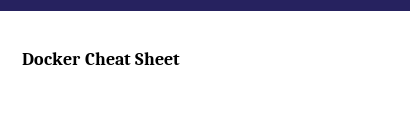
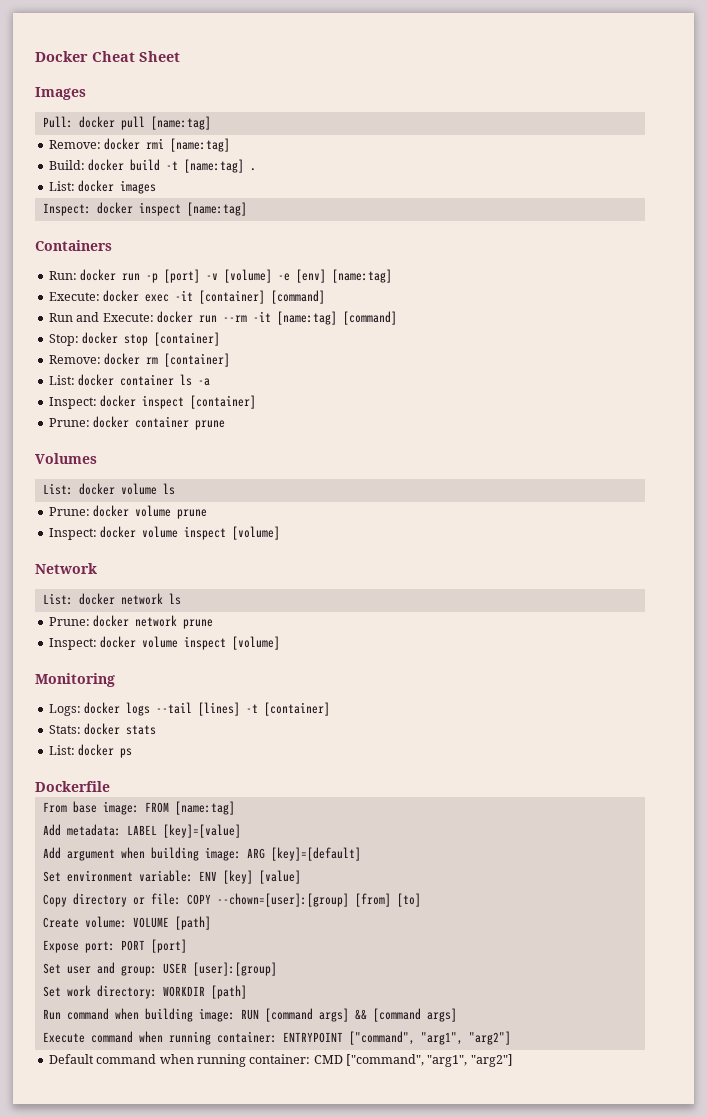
(181, 58) none -> [35,87,86,100] [42,116,211,130] [48,138,231,152] [48,159,257,173] [48,180,157,194] [42,202,247,216] [35,240,112,251] [48,269,393,283] [48,290,326,304] [48,311,397,325] [48,332,221,346] [48,353,231,367] [48,374,211,386] [48,395,257,409] [48,416,226,430] [35,453,97,464] [42,483,175,495] [48,505,208,519] [48,526,281,540] [35,563,97,574] [42,593,181,605] [48,615,214,629] [48,636,281,650] [35,673,115,687] [48,702,331,716] [48,723,157,735] [48,744,133,758] [35,781,110,792] [42,801,235,815] [42,824,241,838] [42,847,361,861] [42,870,301,884] [42,893,421,907] [42,916,211,930] [42,939,187,953] [42,962,277,976] [42,985,247,999] [42,1008,457,1022] [42,1031,511,1045] [48,1054,513,1067] // Images // Pull: docker pull [name:tag] // Remove: docker rmi [name:tag] // Build: docker build -t [name:tag] . // List: docker images // Inspect: docker inspect [name:tag] // Containers // Run: docker run -p [port] -v [volume] -e [env] [name:tag] // Execute: docker exec -it [container] [command] // Run and Execute: docker run --rm -it [name:tag] [command] // Stop: docker stop [container] // Remove: docker rm [container] // List: docker container ls -a // Inspect: docker inspect [container] // Prune: docker container prune // Volumes // List: docker volume ls // Prune: docker volume prune // Inspect: docker volume inspect [volume] // Network // List: docker network ls // Prune: docker network prune // Inspect: docker volume inspect [volume] // Monitoring // Logs: docker logs --tail [lines] -t [container] // Stats: docker stats // List: docker ps // Dockerfile // From base image: FROM [name:tag] // Add metadata: LABEL [key]=[value] // Add argument when building image: ARG [key]=[default] // Set environment variable: ENV [key] [value] // Copy directory or file: COPY --chown=[user]:[group] [from] [to] // Create volume: VOLUME [path] // Expose port: PORT [port] // Set user and group: USER [user]:[group] // Set work directory: WORKDIR [path] // Run command when building image: RUN [command args] && [command args] // Execute command when running container: ENTRYPOINT ["command", "arg1", "arg2"] // Default command when running container: CMD ["command", "arg1", "arg2"]

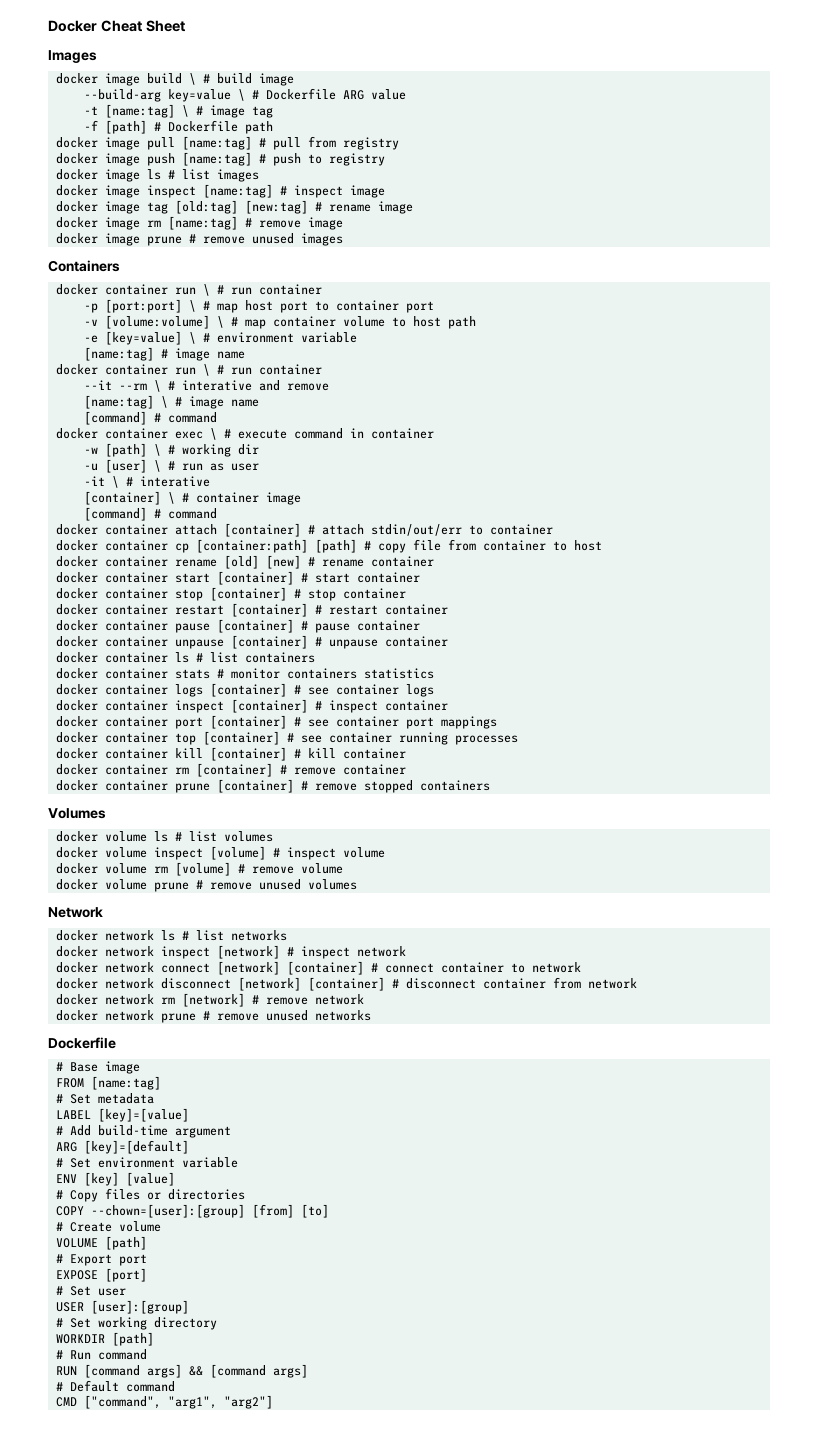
[42,116,211,130] [48,138,231,152] [48,159,257,173] [48,180,157,194] [42,202,133,216] Pull: docker pull [name:tag] // Remove: docker rmi [name:tag] // Build: docker build -t [name:tag] . // List: docker images // Inspect: docker -> [55,73,294,86] [83,88,406,102] [83,104,273,118] [83,120,273,134] [55,136,399,150] [55,152,385,166] [55,169,259,182] [55,185,140,198] docker image build \ # build image // --build-arg key=value \ # Dockerfile ARG value // -t [name:tag] \ # image tag // -f [path] # Dockerfile path // docker image pull [name:tag] # pull from registry // docker image push [name:tag] # push to registry // docker image ls # list images // docker image
[35,240,112,251] [48,269,393,283] [48,290,326,304] [48,311,397,325] [48,332,221,346] [48,353,231,367] [48,374,211,386] [48,395,257,409] [48,416,226,430] // Containers // Run: docker run -p [port] -v [volume] -e [env] [name:tag] // Execute: docker exec -it [container] [command] // Run and Execute: docker run --rm -it [name:tag] [command] // Stop: docker stop [container] // Remove: docker rm [container] // List: docker container ls -a // Inspect: docker inspect [container] // Prune: docker container prune -> [279,185,385,198] [55,200,413,214] [55,216,343,230] [55,233,343,246] [48,260,120,272] [55,284,322,296] [83,299,434,313] [83,315,476,329] [83,331,357,345] [83,347,245,361] [55,364,322,376] [83,380,329,392] [83,395,259,409] [83,411,217,425] [55,428,434,440] [83,443,259,457] [83,459,259,473] [83,476,210,488] [83,491,301,505] [83,507,217,521] [55,523,553,537] [55,539,602,553] [55,555,434,569] [55,571,420,585] [55,587,406,601] [55,603,448,617] [55,619,420,633] [55,635,448,649] [55,652,315,663] [55,668,434,679] [55,683,434,697] [55,699,448,713] [55,715,497,729] [55,731,518,745] [55,747,406,761] [55,763,406,777] [55,779,490,793] # inspect image // docker image tag [old:tag] [new:tag] # rename image // docker image rm [name:tag] # remove image // docker image prune # remove unused images // Containers // docker container run \ # run container // -p [port:port] \ # map host port to container port // -v [volume:volume] \ # map container volume to host path // -e [key=value] \ # environment variable // [name:tag] # image name // docker container run \ # run container // --it --rm \ # interative and remove // [name:tag] \ # image name // [command] # command // docker container exec \ # execute command in container // -w [path] \ # working dir // -u [user] \ # run as user // -it \ # interative // [container] \ # container image // [command] # command // docker container attach [container] # attach stdin/out/err to container // docker container cp [container:path] [path] # copy file from container to host // docker container rename [old] [new] # rename container // docker container start [container] # start container // docker container stop [container] # stop container // docker container restart [container] # restart container // docker container pause [container] # pause container // docker container unpause [container] # unpause container // docker container ls # list containers // docker container stats # monitor containers statistics // docker container logs [container] # see container logs // docker container inspect [container] # inspect container // docker container port [container] # see container port mappings // docker container top [container] # see container running processes // docker container kill [container] # kill container // docker container rm [container] # remove container // docker container prune [container] # remove stopped containers
[42,483,73,495] List: -> (106, 813) none
[48,505,208,519] [48,526,281,540] // Prune: docker volume prune // Inspect: docker volume inspect [volume] -> [174,831,273,842] [55,846,385,860] [55,862,343,876] [55,879,357,892] # list volumes // docker volume inspect [volume] # inspect volume // docker volume rm [volume] # remove volume // docker volume prune # remove unused volumes
[42,593,73,605] List: -> (103, 912) none
[48,615,214,629] [48,636,281,650] [35,673,115,687] [48,702,331,716] [48,723,157,735] [48,744,133,758] [35,781,110,792] [42,801,139,815] // Prune: docker network prune // Inspect: docker volume inspect [volume] // Monitoring // Logs: docker logs --tail [lines] -t [container] // Stats: docker stats // List: docker ps // Dockerfile // From base image: -> [181,930,287,941] [55,945,406,959] [55,961,581,975] [55,977,637,991] [55,993,364,1007] [55,1010,371,1023] [48,1037,116,1049] [55,1061,140,1074] # list networks // docker network inspect [network] # inspect network // docker network connect [network] [container] # connect container to network // docker network disconnect [network] [container] # disconnect container from network // docker network rm [network] # remove network // docker network prune # remove unused networks // Dockerfile // # Base image //
[42,824,121,836] Add metadata: -> [55,1093,154,1104] # Set metadata //
[42,847,241,861] Add argument when building image: -> [55,1125,231,1138] # Add build-time argument //
(361, 854) none -> [55,1158,63,1167] #
[138,870,193,882] variable: -> [181,1157,238,1168] variable //
[42,893,181,907] Copy directory or file: -> [55,1188,245,1202] # Copy files or directories //
[42,916,127,928] Create volume: -> [55,1221,161,1232] # Create volume //
[42,940,145,953] Expose port: PORT -> [55,1254,147,1266] [55,1270,98,1280] # Export port // EXPOSE
(187, 946) none -> [55,1286,63,1295] #
[96,962,157,976] and group: -> (126, 1292) //
[42,985,157,999] Set work directory: -> [55,1317,217,1330] # Set working directory //
(247, 992) none -> [55,1350,63,1359] #
[114,1008,235,1022] when building image: -> (147, 1354) //
[42,1031,511,1045] Execute command when running container: ENTRYPOINT ["command", "arg1", "arg2"] // -> [55,1382,63,1391] #
[159,1054,311,1067] when running container: -> (175, 1386) //

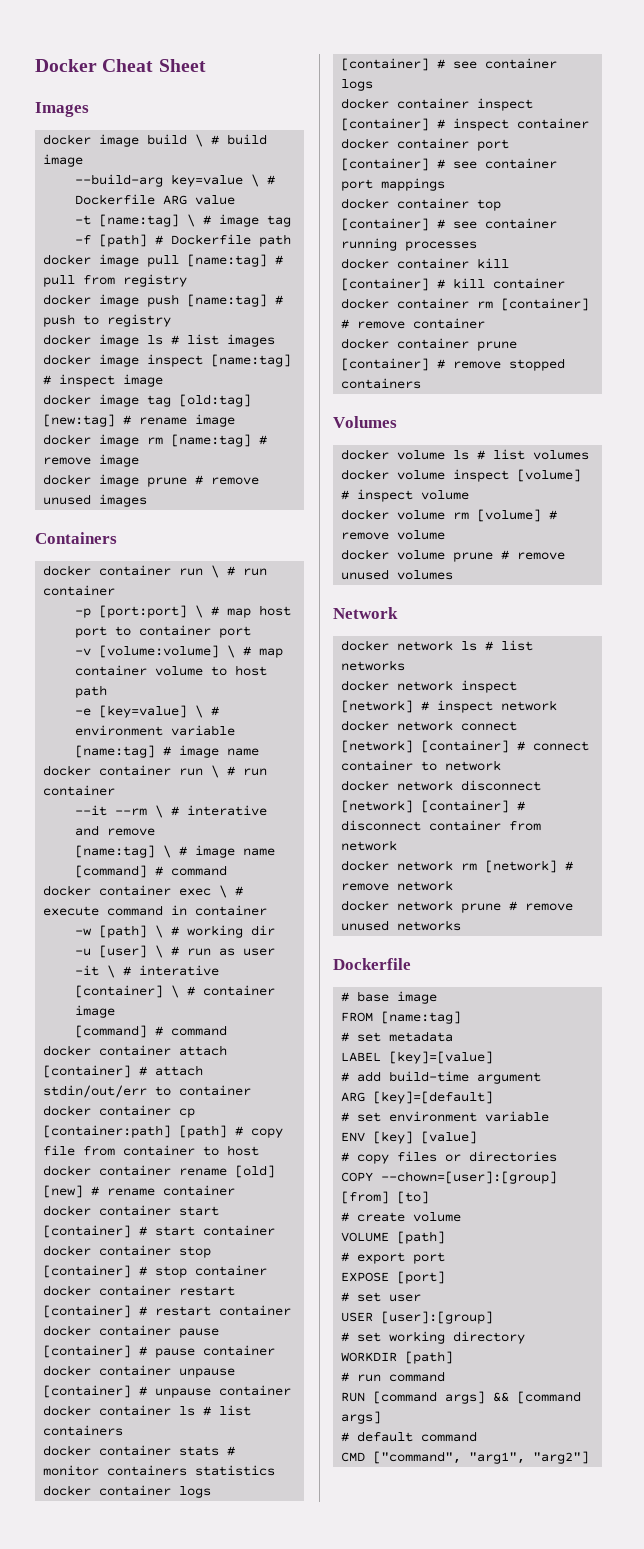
[69,1062,98,1072] Base -> [356,991,389,1002] base
[69,1094,91,1104] Set -> [356,1032,381,1042] set
[69,1125,91,1136] Add -> [356,1071,381,1082] add
[69,1158,91,1168] Set -> [356,1112,381,1122] set
[69,1190,98,1202] Copy -> [356,1154,389,1164] copy
[69,1222,112,1232] Create -> [356,1212,405,1222] create
[69,1254,112,1266] Export -> [356,1252,405,1264] export
[69,1286,91,1296] Set -> [356,1292,381,1302] set
[69,1318,91,1328] Set -> [356,1332,381,1342] set
[69,1350,91,1360] Run -> [356,1374,381,1382] run
[69,1380,119,1392] Default -> [356,1431,413,1442] default

